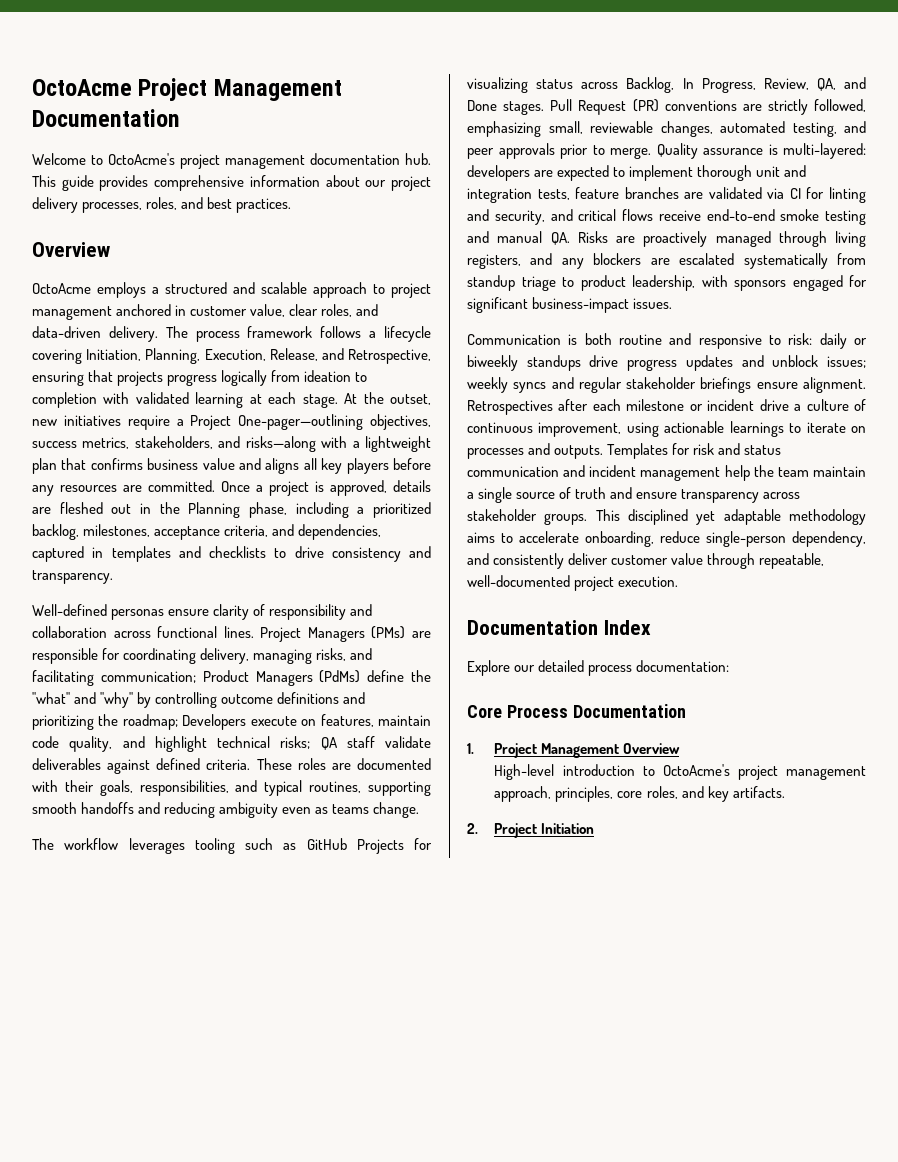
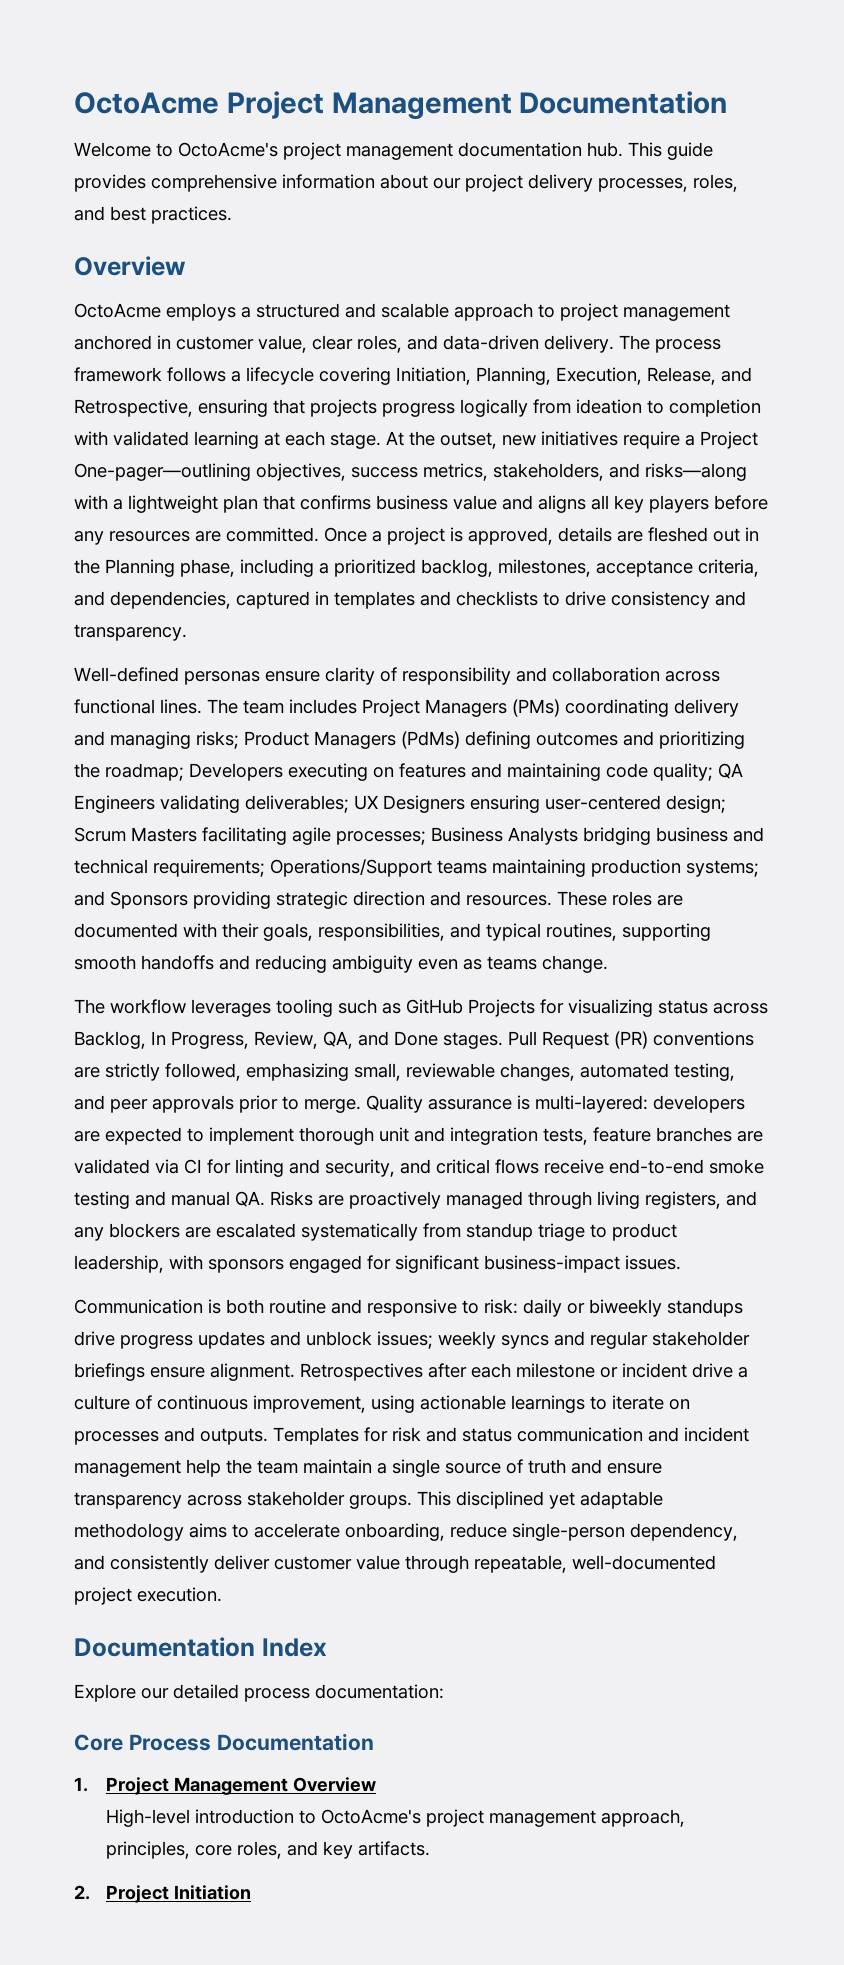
[260,626,431,642] [32,648,373,664] [32,670,431,686] [32,692,340,708] Project Managers (PMs) are responsible for coordinating delivery, managing risks, and facilitating communication; Product Managers (PdMs) define the "what" and "why" by controlling outcome definitions -> [207,699,739,717] [74,731,618,749] The team includes Project Managers (PMs) coordinating delivery and managing risks; Product Managers (PdMs) defining outcomes
[250,714,432,727] [32,736,431,752] [32,758,251,774] execute on features, maintain code quality, and highlight technical risks; QA staff validate deliverables against defined criteria. -> [288,763,743,781] [74,795,726,813] [74,827,764,845] [74,859,759,877] [74,891,552,909] executing on features and maintaining code quality; QA Engineers validating deliverables; UX Designers ensuring user-centered design; Scrum Masters facilitating agile processes; Business Analysts bridging business and technical requirements; Operations/Support teams maintaining production systems; and Sponsors providing strategic direction and resources.

